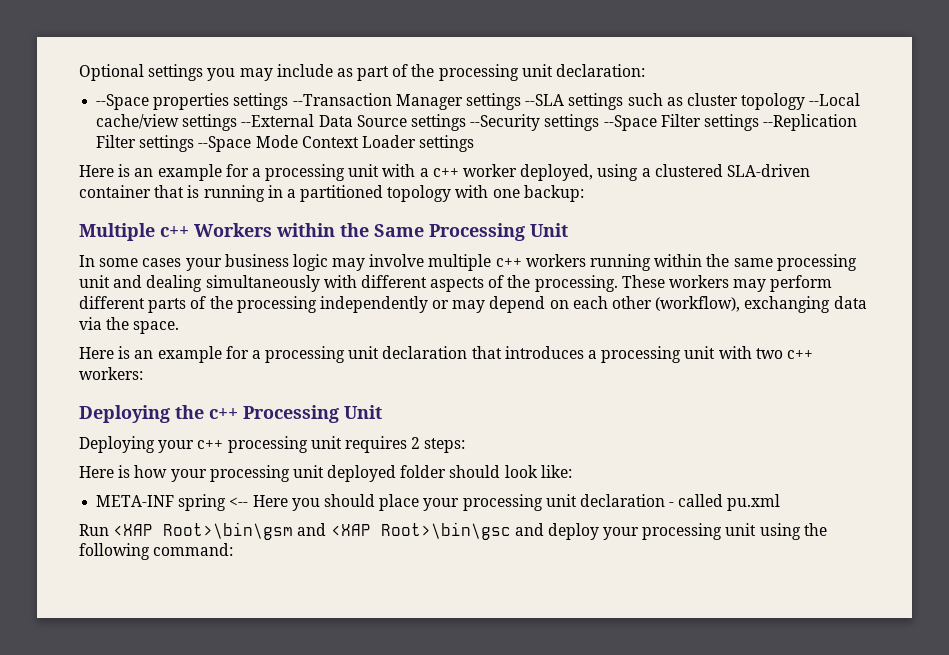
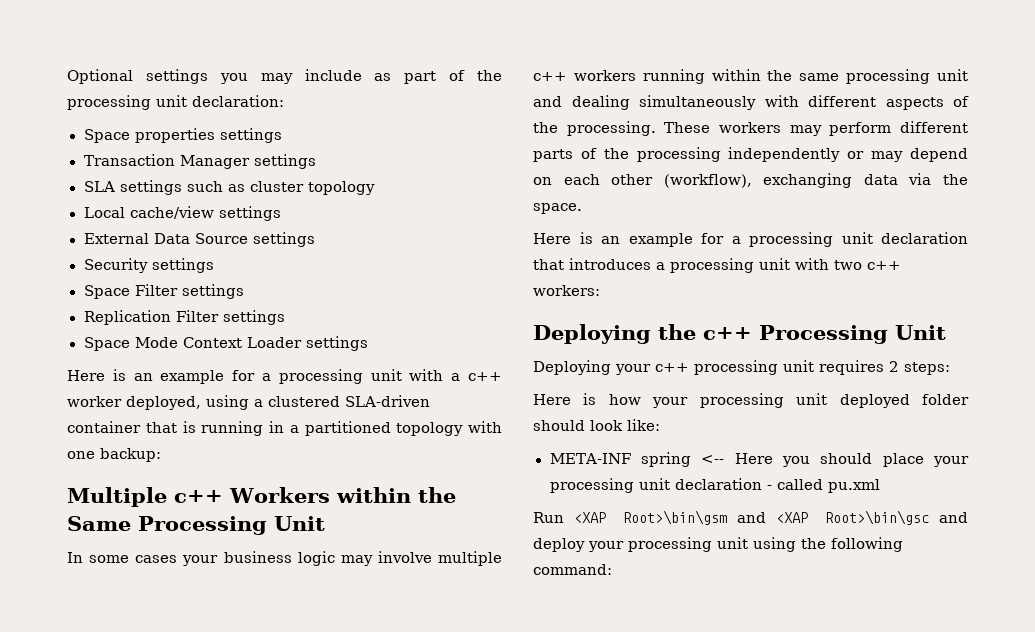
[96,94,150,110] --Space -> [83,129,130,143] Space
[292,93,392,106] --Transaction -> [83,154,175,166] // Transaction
[525,94,565,106] --SLA -> [83,181,115,192] // SLA
[809,93,861,106] --Local -> [83,207,125,218] // Local
[241,114,315,127] --External -> [83,233,149,244] // External
[470,114,858,131] [96,135,252,152] --Security settings --Space Filter settings --Replication Filter settings --Space -> [83,258,214,273] [83,284,244,299] [83,310,285,325] [83,337,130,351] // Security settings // Space Filter settings // Replication Filter settings // Space

